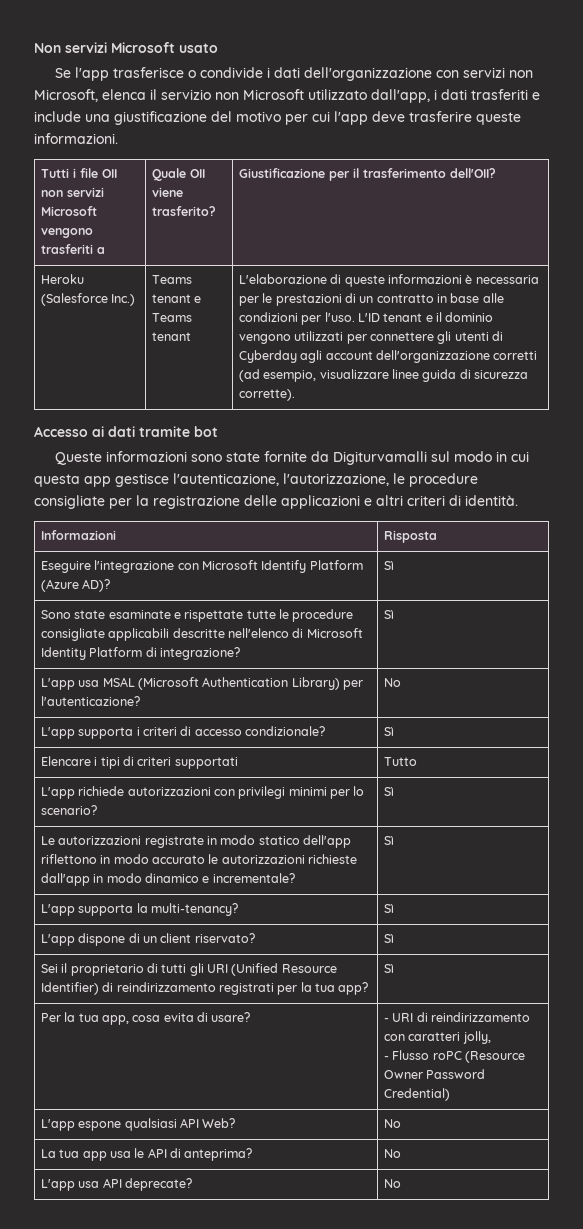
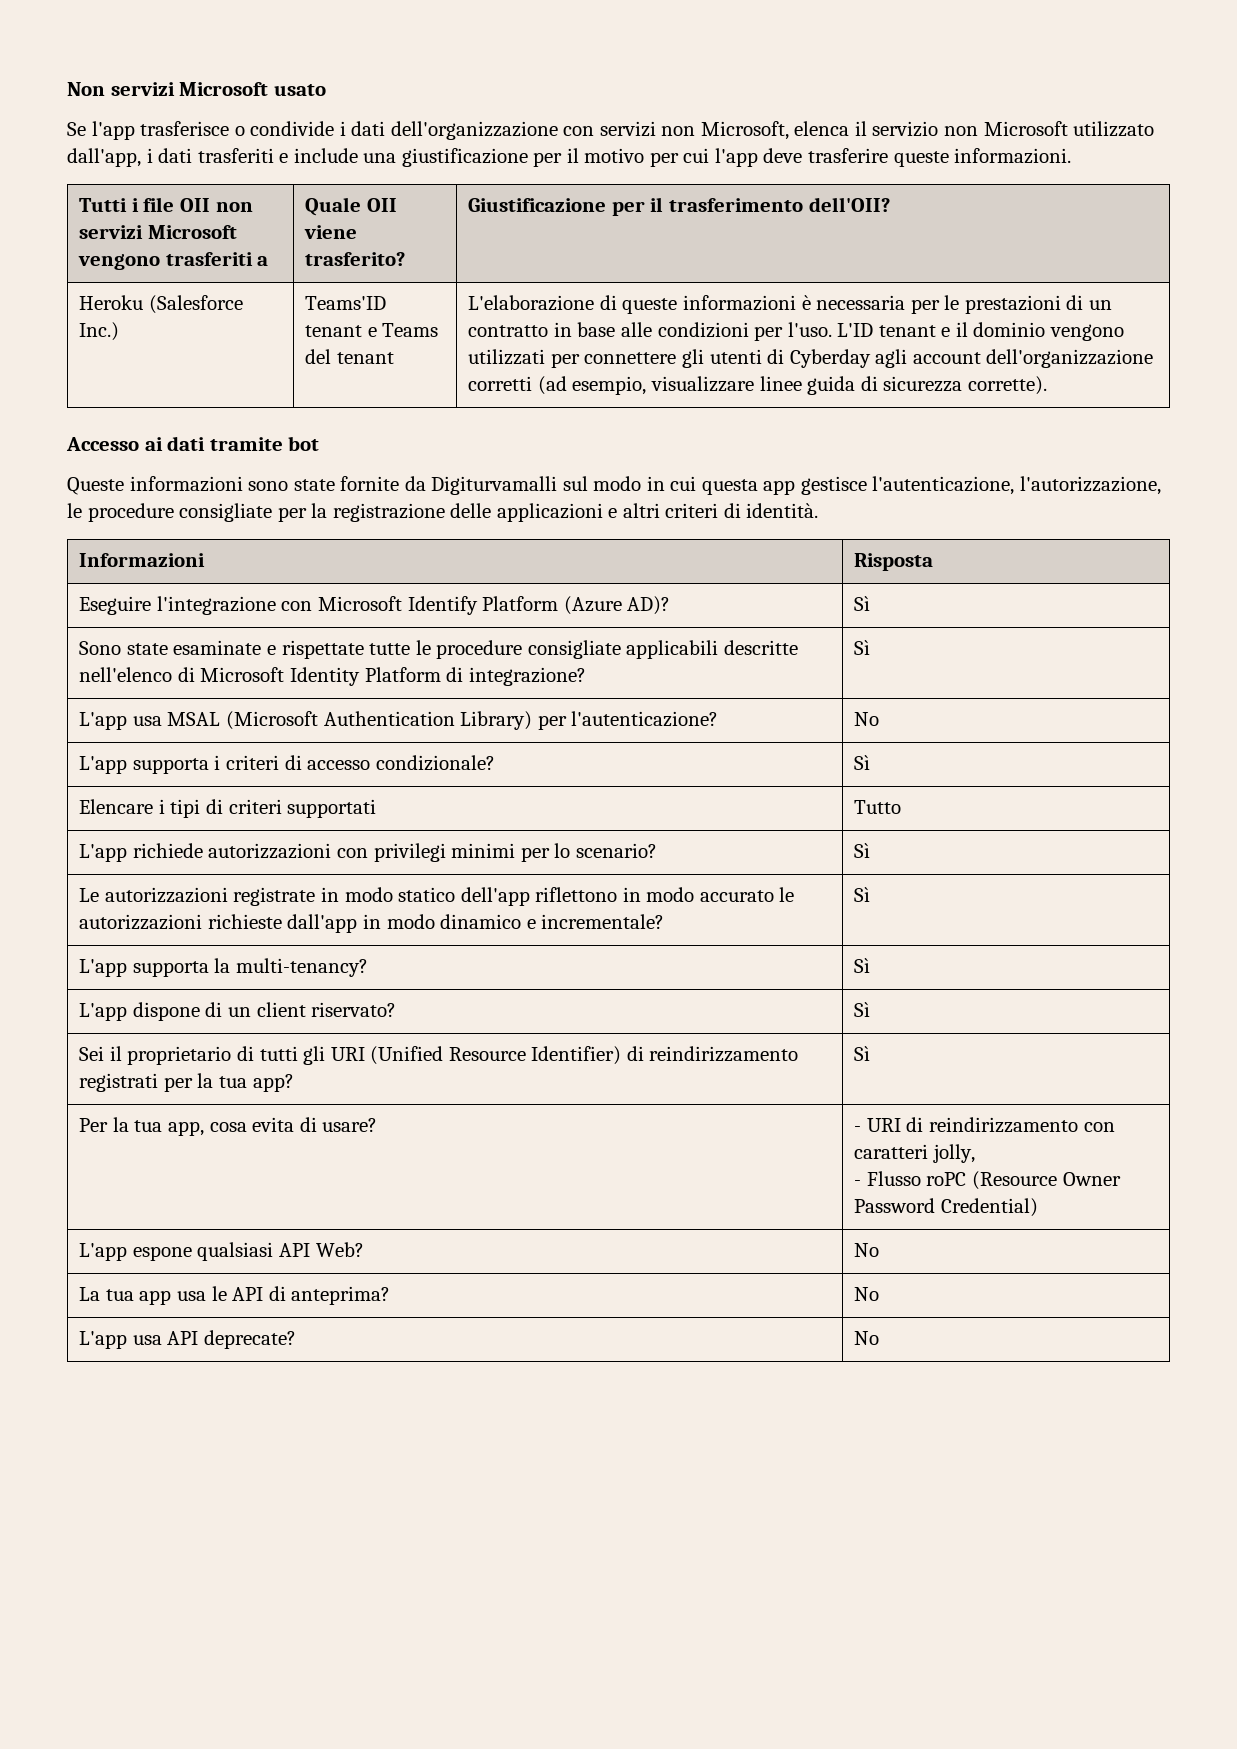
[211,111,232,122] del -> [533,148,579,167] per il
[151,275,192,284] Teams -> [305,296,387,310] Teams'ID
(192, 317) none -> [305,349,332,364] del

